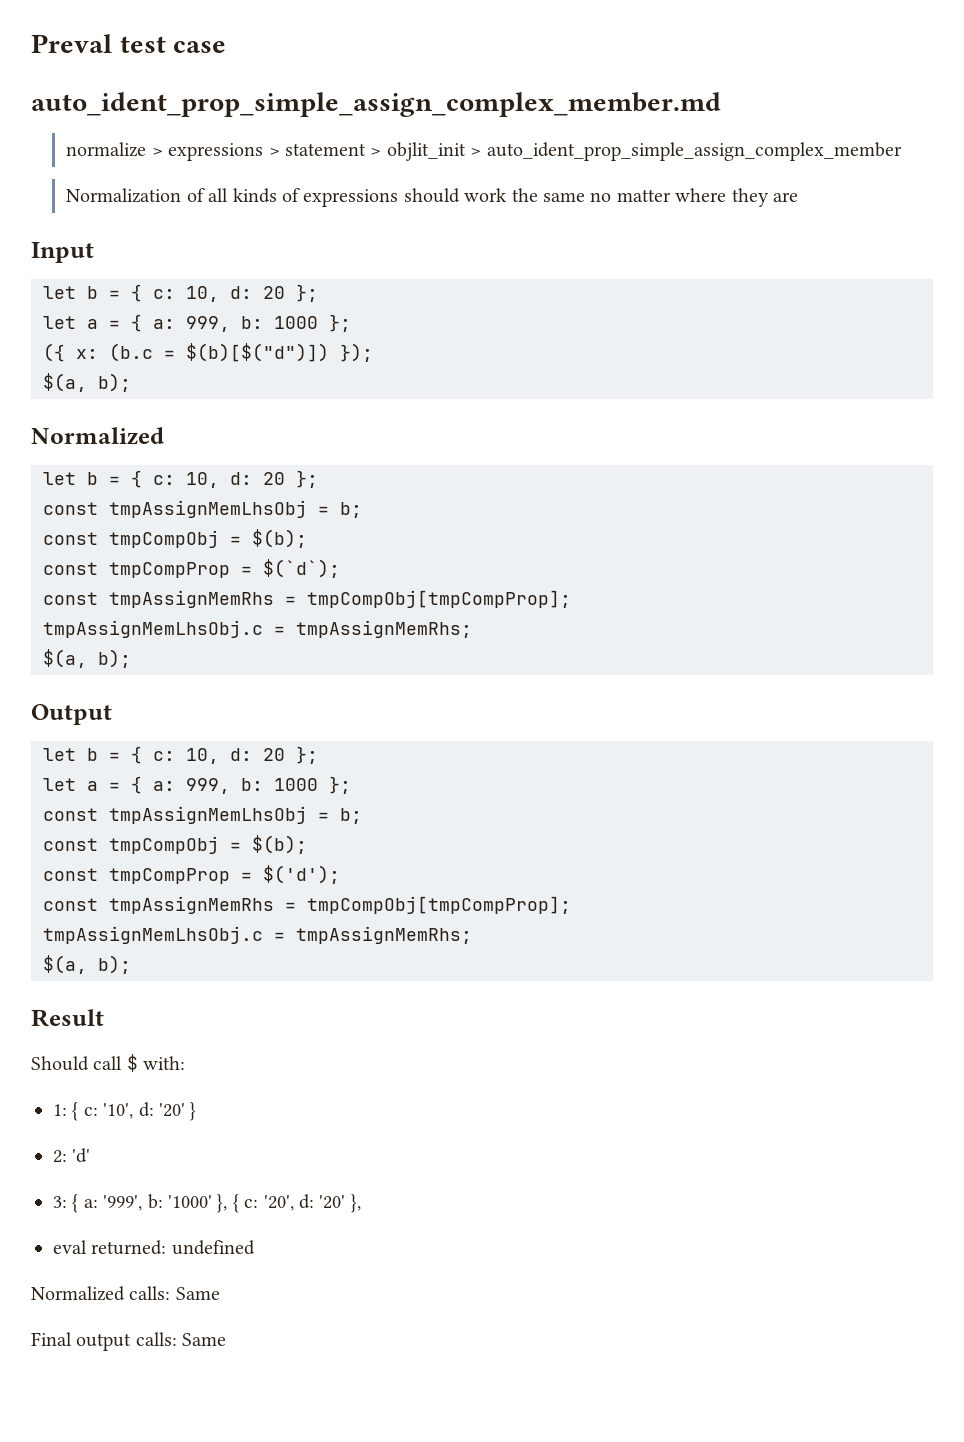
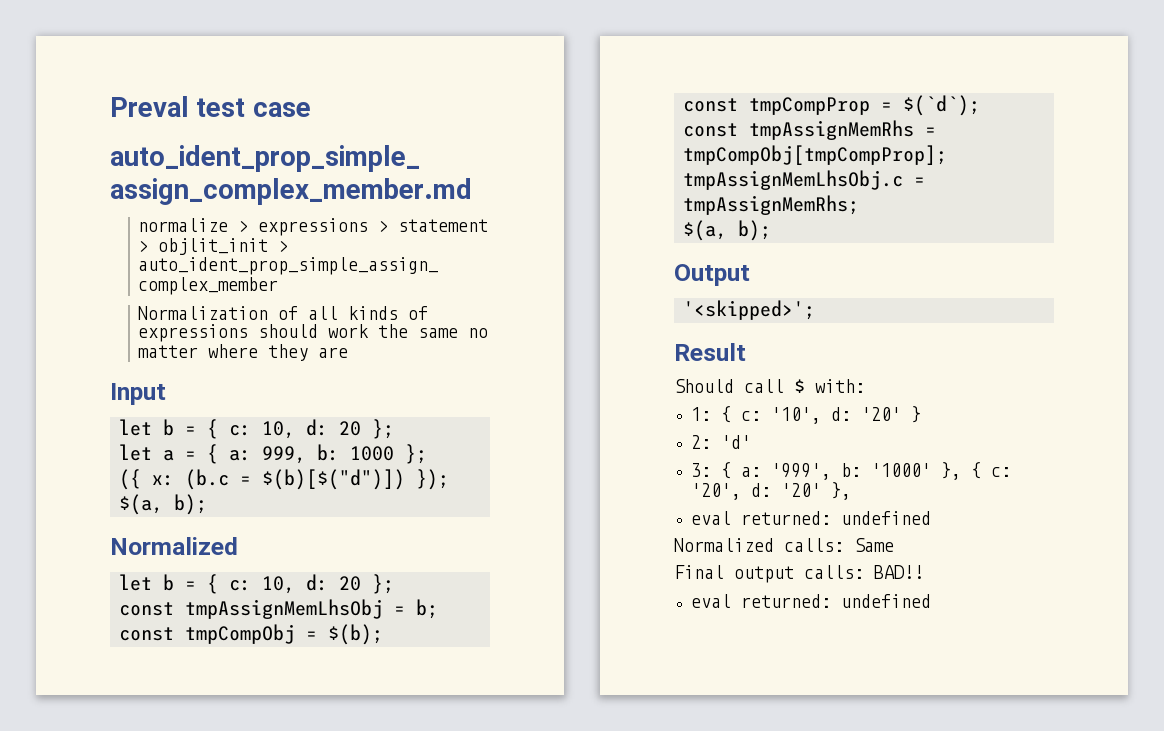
[43,746,318,764] [43,776,351,794] [43,806,362,824] [43,835,307,854] [43,865,340,884] [43,896,571,914] [43,926,472,944] [43,955,131,974] let b = { c: 10, d: 20 }; // let a = { a: 999, b: 1000 }; // const tmpAssignMemLhsObj = b; // const tmpCompObj = $(b); // const tmpCompProp = $('d'); // const tmpAssignMemRhs = tmpCompObj[tmpCompProp]; // tmpAssignMemLhsObj.c = tmpAssignMemRhs; // $(a, b); -> [683,300,815,320] '<skipped>';
[182,1333,227,1346] Same -> [874,565,924,579] [690,594,931,608] BAD!! // eval returned: undefined

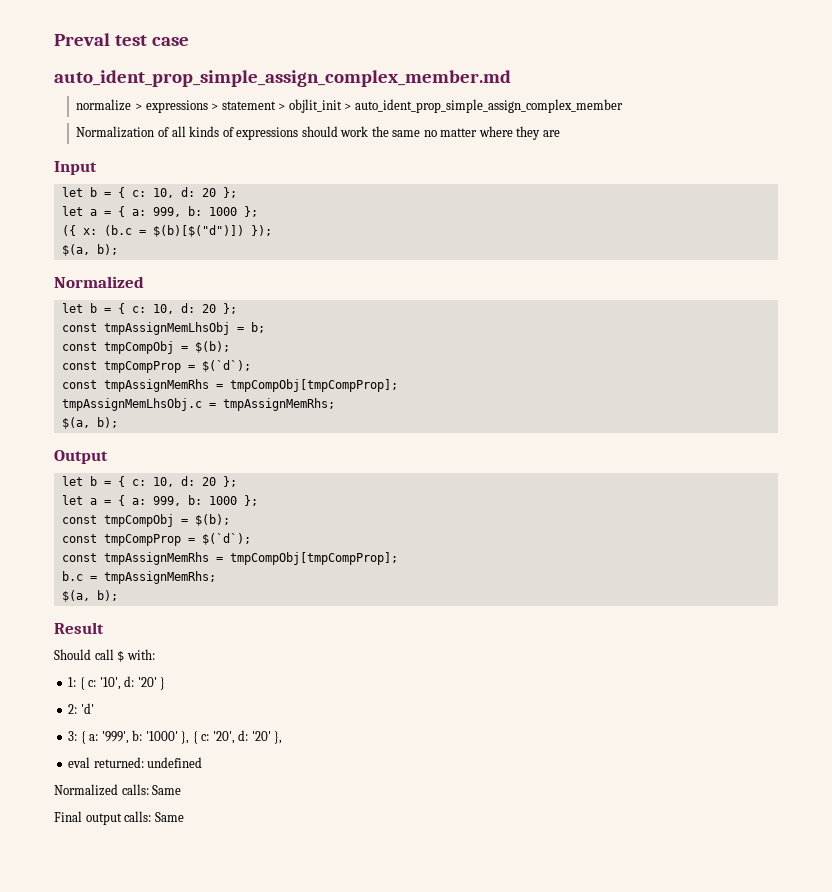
[683,300,815,320] '<skipped>'; -> [61,476,237,487] [61,495,258,506] [61,514,230,527] [61,533,251,546] [61,552,398,565] [61,571,216,584] [61,590,118,602] let b = { c: 10, d: 20 }; // let a = { a: 999, b: 1000 }; // const tmpCompObj = $(b); // const tmpCompProp = $(`d`); // const tmpAssignMemRhs = tmpCompObj[tmpCompProp]; // b.c = tmpAssignMemRhs; // $(a, b);
[874,565,924,579] [690,594,931,608] BAD!! // eval returned: undefined -> [154,812,184,822] Same

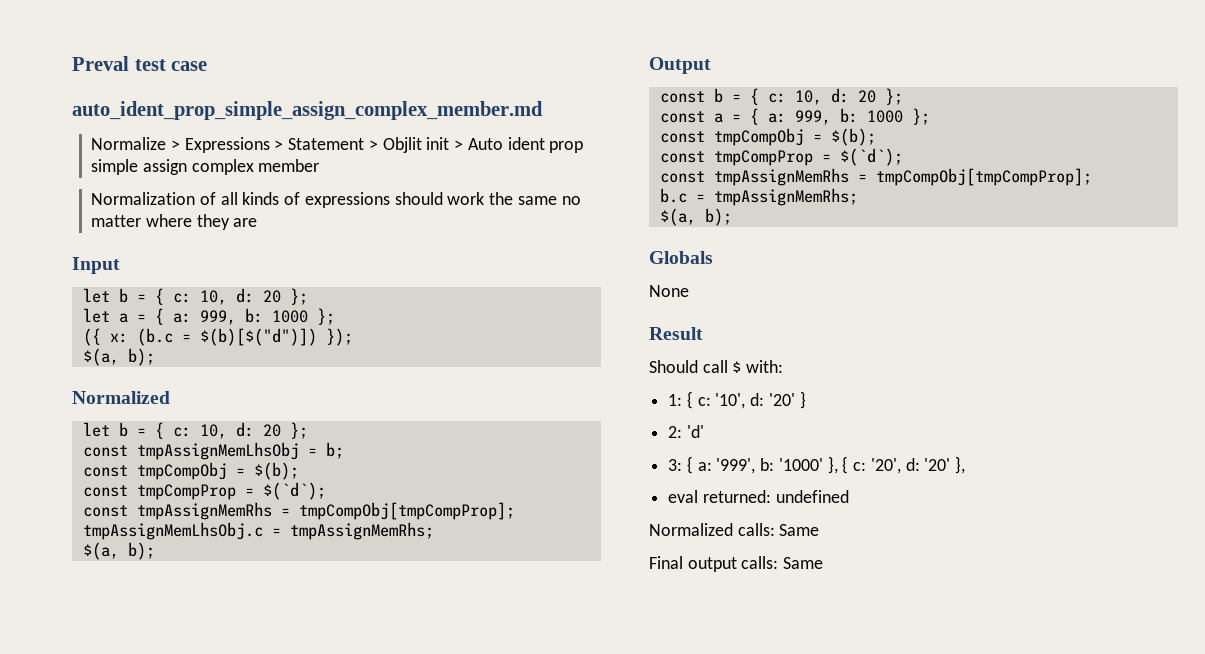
[76,99,623,113] normalize > expressions > statement > objlit_init > auto_ident_prop_simple_assign_complex_member -> [91,137,584,153] [91,159,320,175] Normalize > Expressions > Statement > Objlit init > Auto ident prop simple assign complex member
[61,476,237,487] [61,495,83,505] let b = { c: 10, d: 20 }; // let -> [659,88,903,105] [659,111,705,123] const b = { c: 10, d: 20 }; // const
(118, 595) none -> [649,251,713,264] [649,285,689,297] // Globals // None

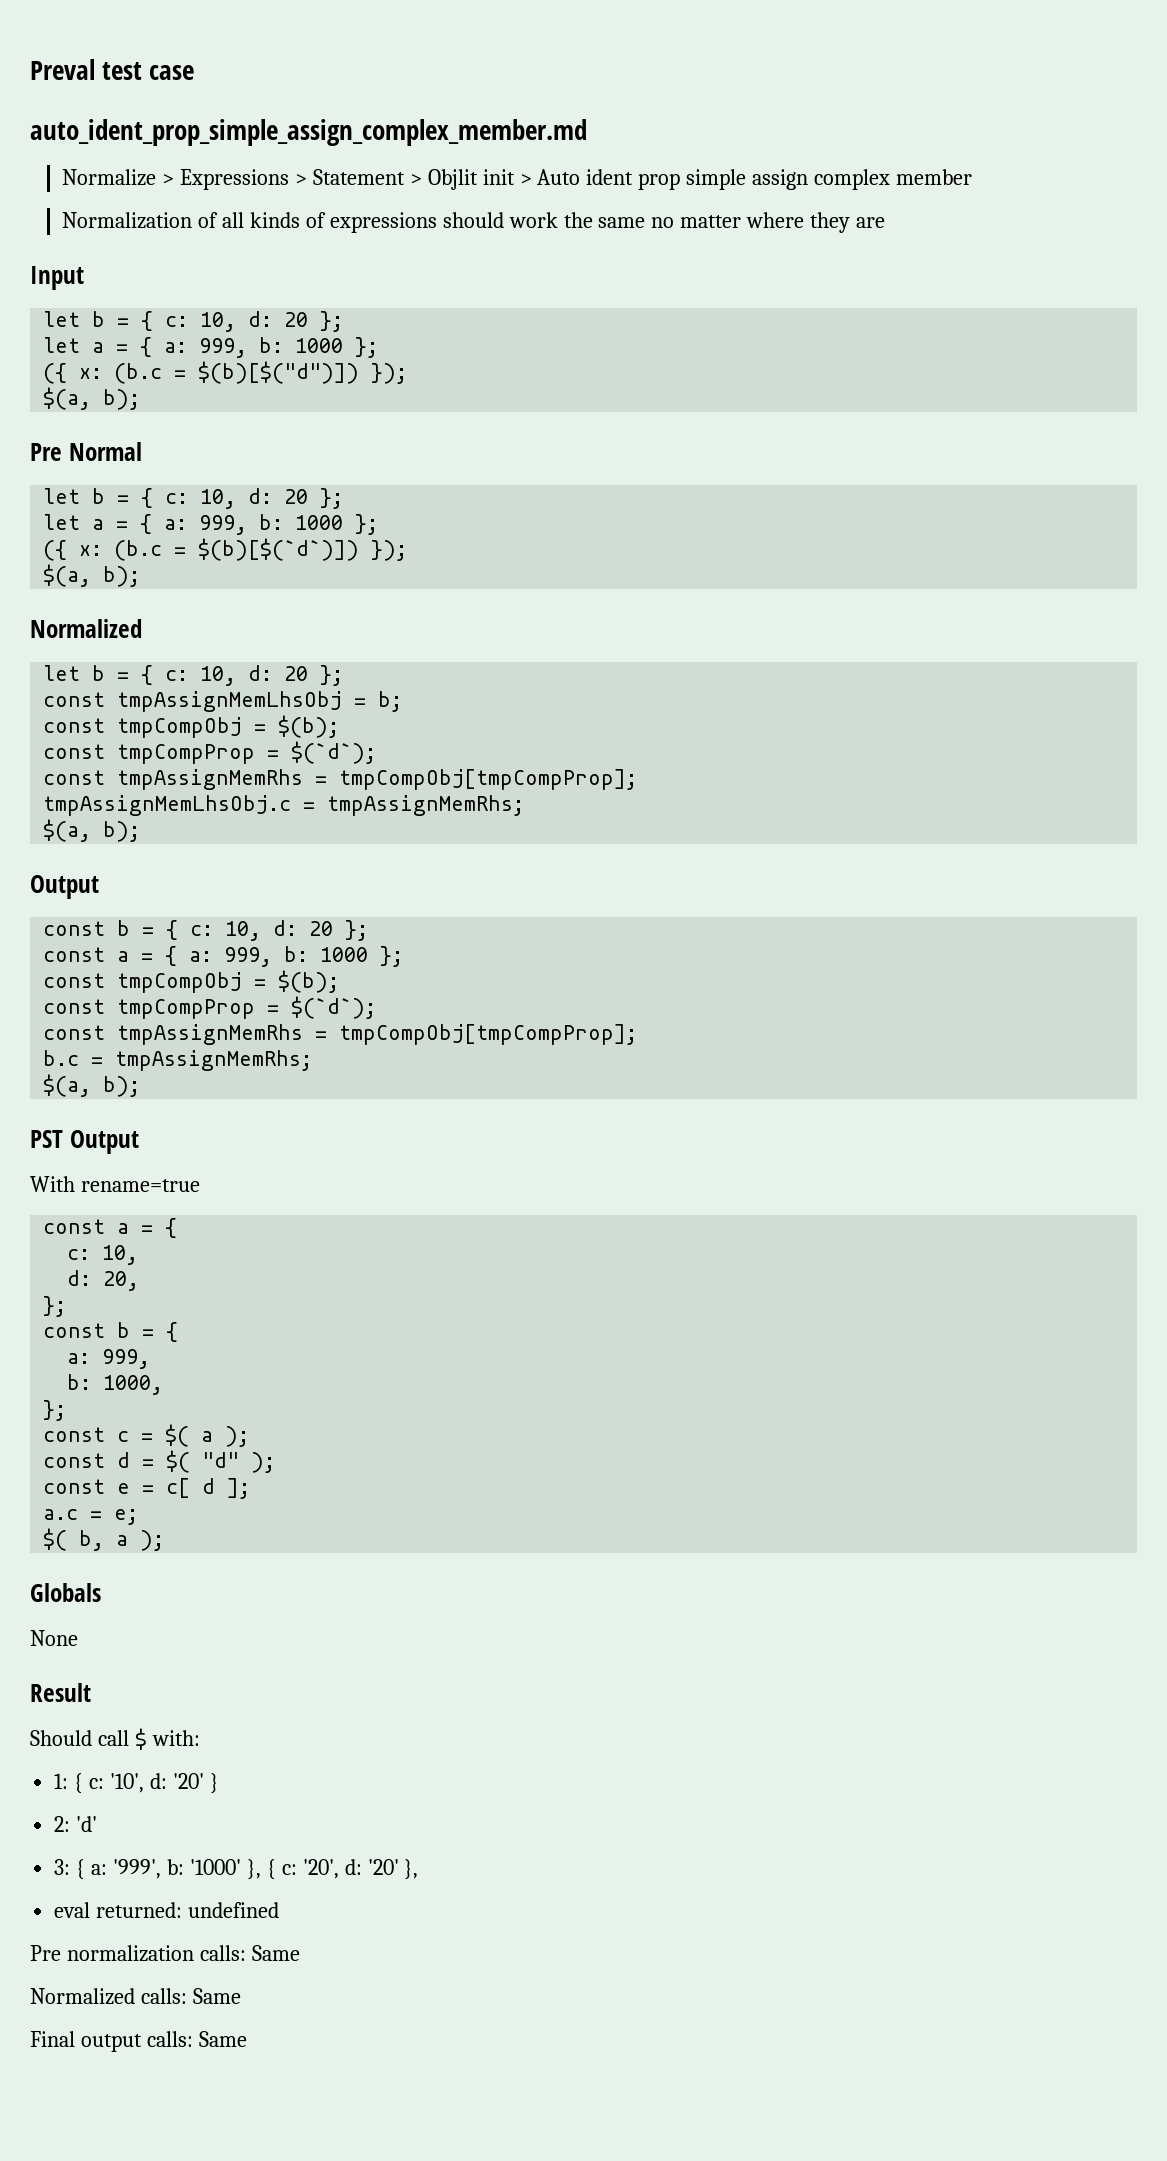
(155, 357) none -> [30,442,142,461] [43,488,344,509] [43,514,379,535] [43,538,408,561] [43,564,141,587] // Pre Normal // let b = { c: 10, d: 20 }; // let a = { a: 999, b: 1000 }; // ({ x: (b.c = $(b)[$(`d`)]) }); // $(a, b);
(732, 217) none -> [30,1130,139,1154] [30,1176,200,1192] [43,1218,178,1238] [67,1245,139,1265] [67,1270,140,1291] [43,1296,67,1317] [43,1322,179,1342] [67,1349,151,1369] [67,1374,164,1395] [43,1400,67,1421] [43,1424,250,1447] [43,1450,276,1473] [43,1478,251,1499] [43,1509,139,1525] [43,1528,165,1551] // PST Output // With rename=true // const a = { // c: 10, // d: 20, // }; // const b = { // a: 999, // b: 1000, // }; // const c = $( a ); // const d = $( "d" ); // const e = c[ d ]; // a.c = e; // $( b, a );
(849, 496) none -> [30,1945,300,1962] // Pre normalization calls: Same

